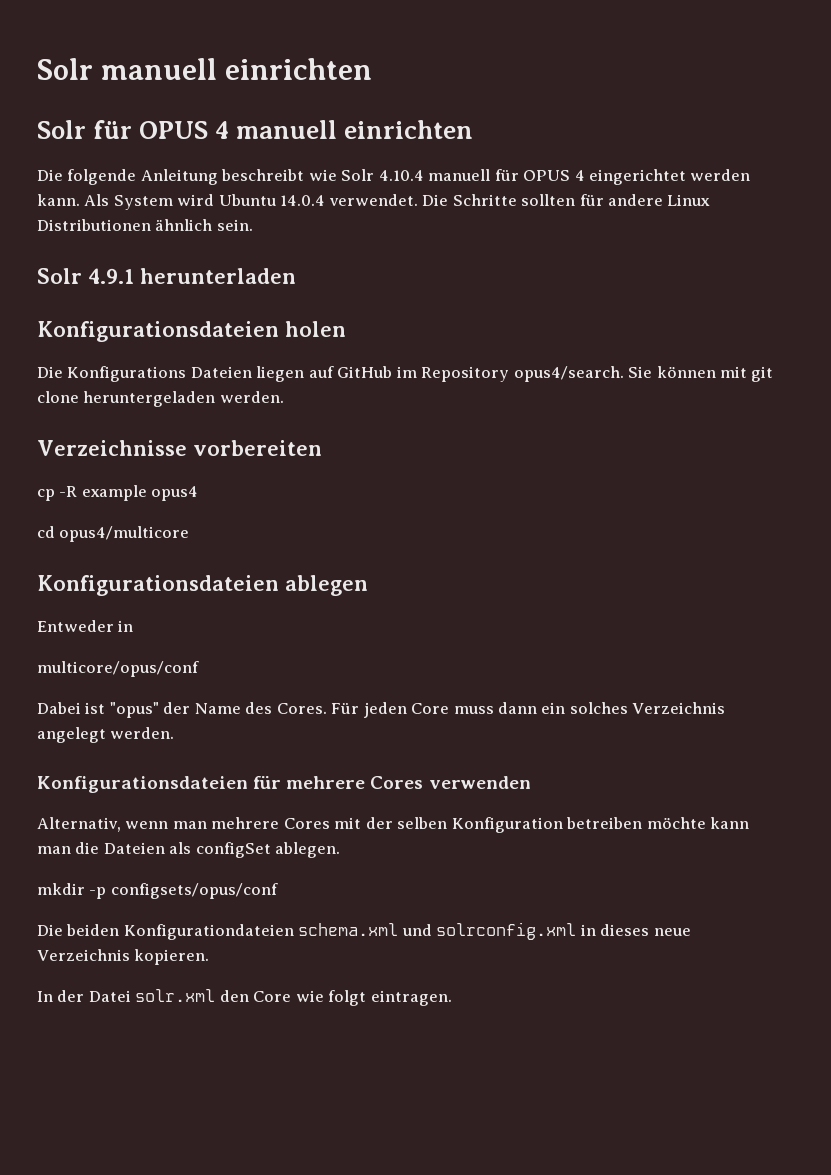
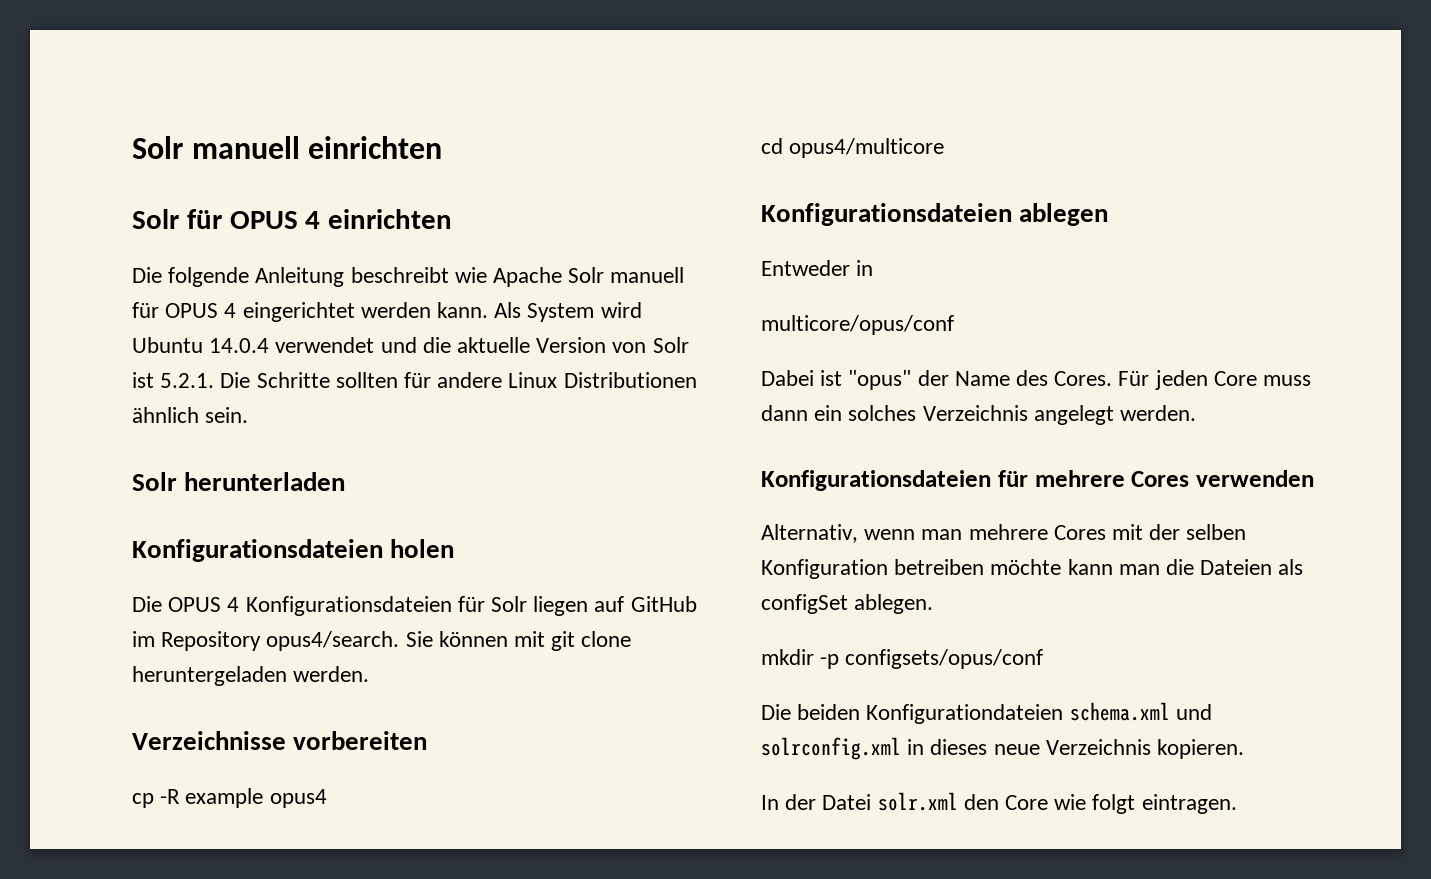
[236,120,338,139] manuell -> (321, 220) none
[341,169,424,181] Solr 4.10.4 -> [493,267,605,287] Apache Solr
[328,194,418,206] verwendet. -> [275,337,689,353] [132,372,215,388] verwendet und die aktuelle Version von Solr ist 5.2.1.
[88,268,134,284] 4.9.1 -> (177, 481) none
[67,366,252,382] Konfigurations Dateien -> [168,596,528,616] OPUS 4 Konfigurationsdateien für Solr

